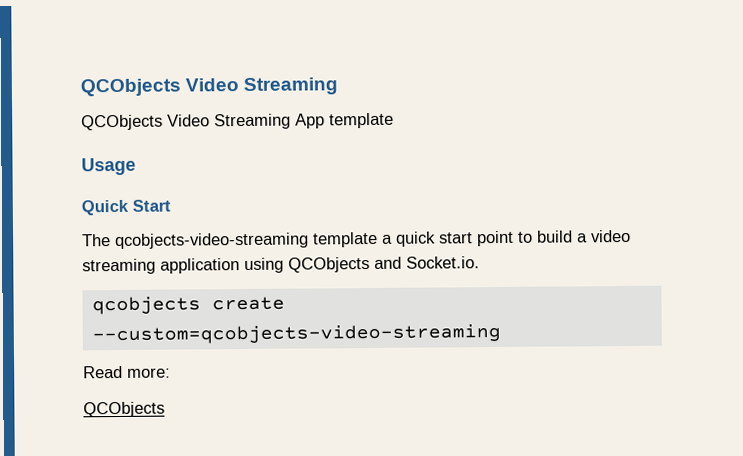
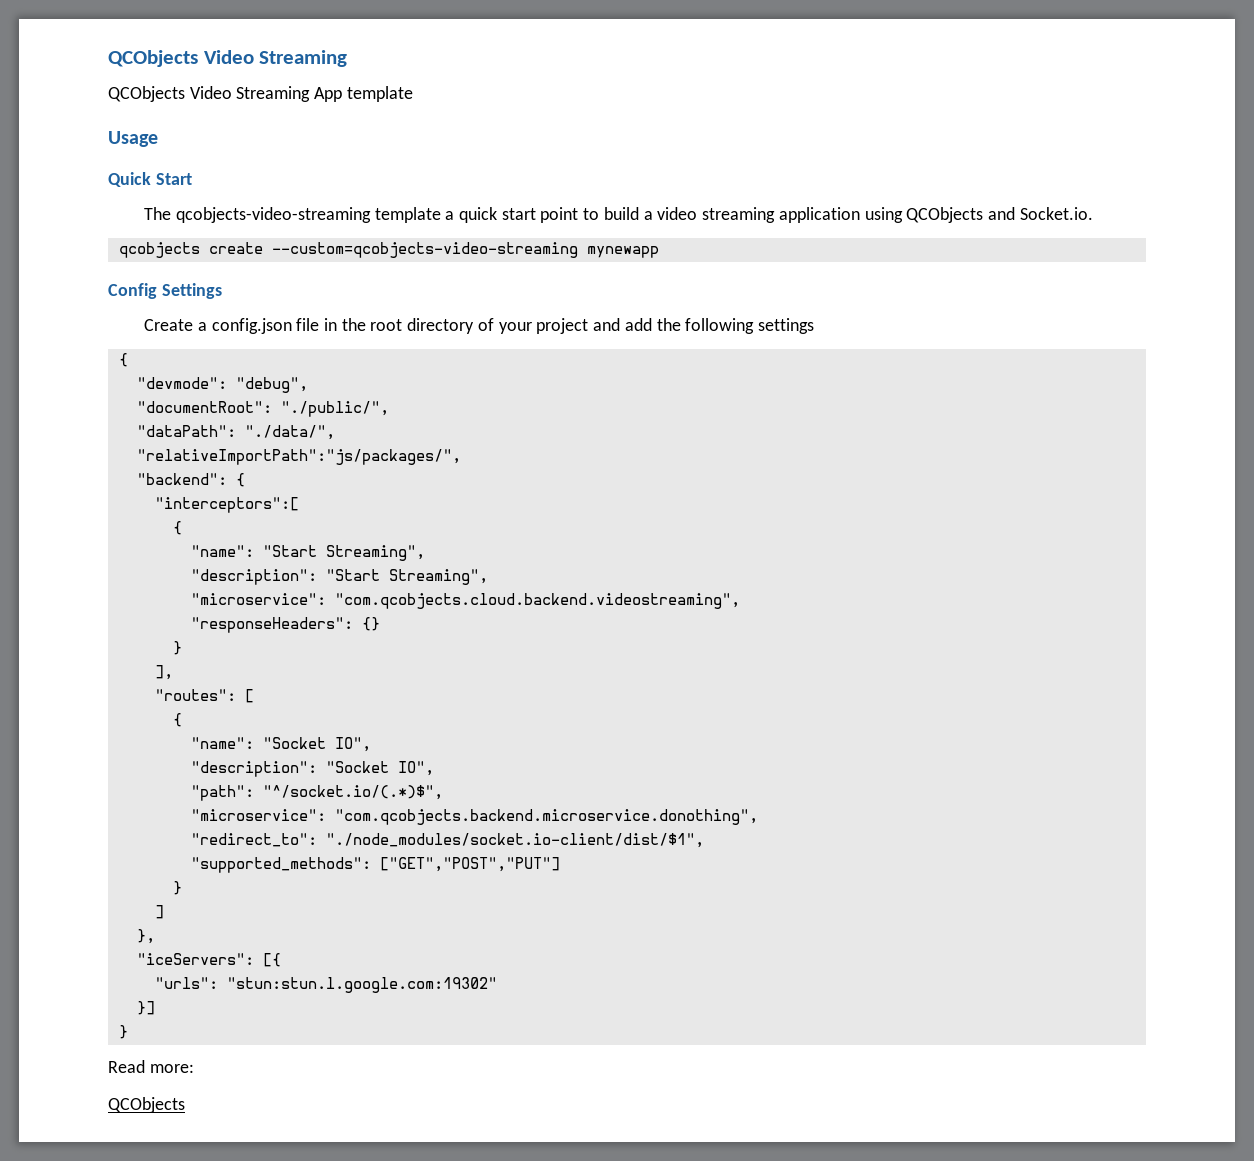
(501, 334) none -> [586,246,659,258] [108,283,222,299] [144,318,814,334] [118,353,128,367] [136,377,308,393] [136,401,389,417] [136,425,335,440] [136,449,461,465] [136,473,245,487] [154,497,299,513] [172,521,182,535] [190,545,425,561] [190,569,488,585] [190,593,740,609] [190,617,380,633] [172,641,182,655] [154,665,173,680] [154,689,254,703] [172,713,182,727] [190,737,371,752] [190,761,434,777] [190,785,443,801] [190,809,758,825] [190,833,704,848] [190,857,560,873] [172,881,182,895] [154,905,164,919] [136,929,155,944] [136,953,281,967] [154,977,497,993] [136,1001,155,1015] [118,1025,128,1039] mynewapp // Config Settings // Create a config.json file in the root directory of your project and add the following settings // { // "devmode": "debug", // "documentRoot": "./public/", // "dataPath": "./data/", // "relativeImportPath":"js/packages/", // "backend": { // "interceptors":[ // { // "name": "Start Streaming", // "description": "Start Streaming", // "microservice": "com.qcobjects.cloud.backend.videostreaming", // "responseHeaders": {} // } // ], // "routes": [ // { // "name": "Socket IO", // "description": "Socket IO", // "path": "^/socket.io/(.*)$", // "microservice": "com.qcobjects.backend.microservice.donothing", // "redirect_to": "./node_modules/socket.io-client/dist/$1", // "supported_methods": ["GET","POST","PUT"] // } // ] // }, // "iceServers": [{ // "urls": "stun:stun.l.google.com:19302" // }] // }

